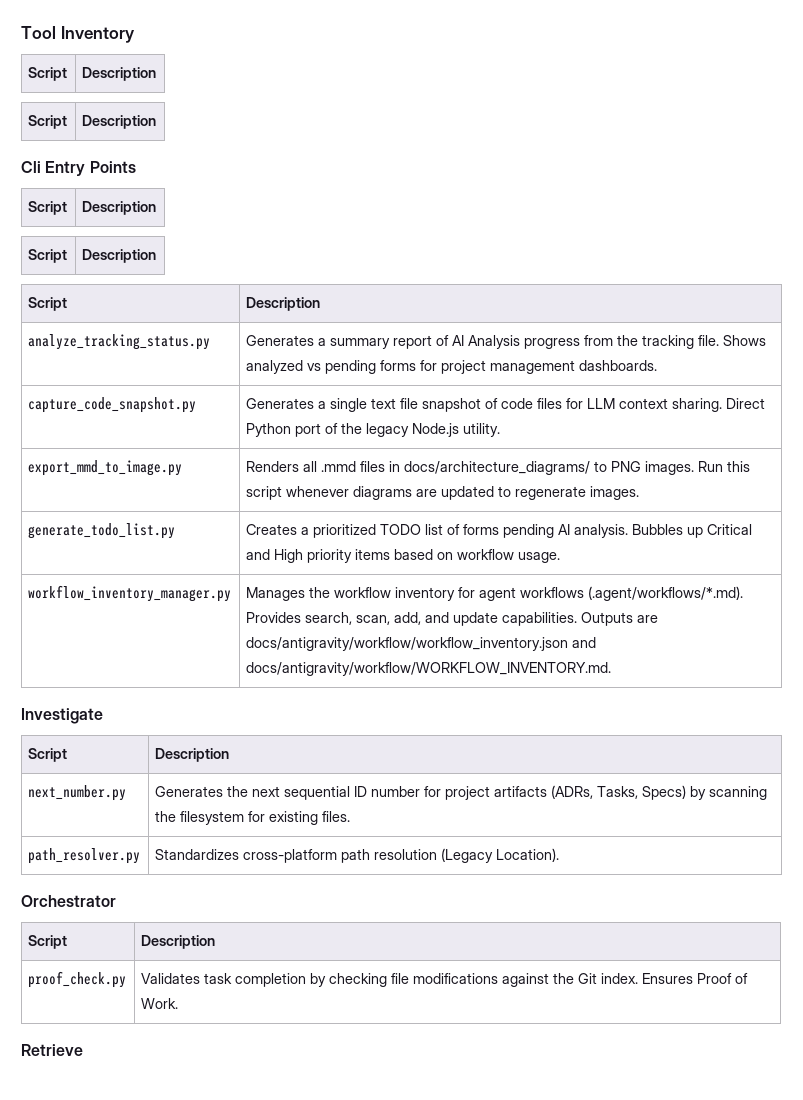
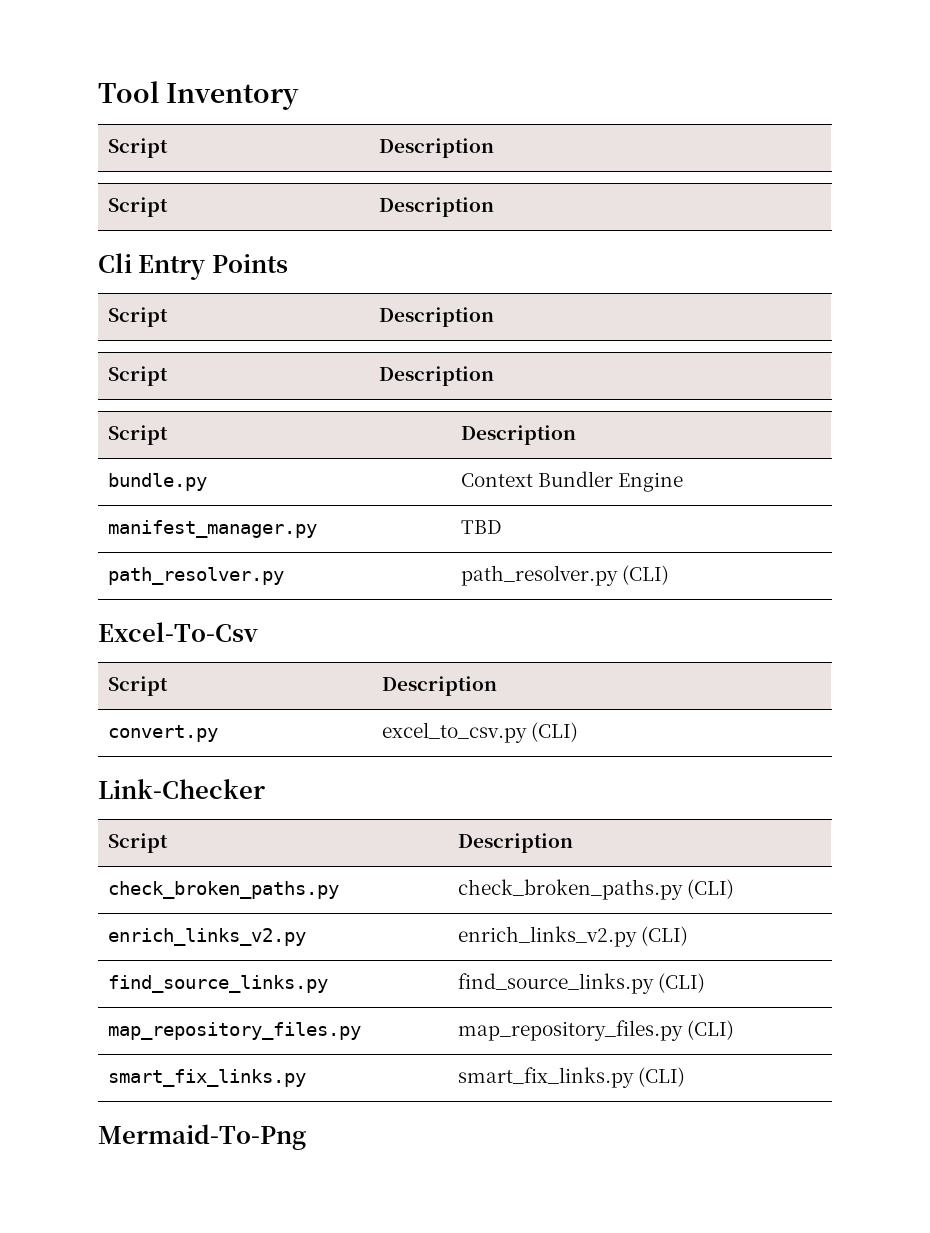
[28,334,211,350] [246,335,767,349] [246,360,658,374] [28,397,197,413] [246,398,766,412] [246,423,501,437] [28,460,183,476] [246,461,751,475] [246,486,640,500] [28,523,176,539] [246,524,753,538] [246,549,561,563] [28,585,232,602] [246,586,744,601] [246,612,659,626] [246,637,597,651] [246,662,612,676] [21,708,103,724] [28,748,68,762] [155,748,230,762] [28,785,127,801] [155,785,768,800] [155,811,351,825] [28,848,141,864] [155,848,560,863] [21,895,116,907] [28,935,68,949] [141,935,216,949] [28,971,127,988] [141,973,749,987] [141,998,179,1009] [21,1044,83,1056] analyze_tracking_status.py | Generates a summary report of AI Analysis progress from the tracking file. Shows analyzed vs pending forms for project management dashboards. // capture_code_snapshot.py | Generates a single text file snapshot of code files for LLM context sharing. Direct Python port of the legacy Node.js utility. // export_mmd_to_image.py | Renders all .mmd files in docs/architecture_diagrams/ to PNG images. Run this script whenever diagrams are updated to regenerate images. // generate_todo_list.py | Creates a prioritized TODO list of forms pending AI analysis. Bubbles up Critical and High priority items based on workflow usage. // workflow_inventory_manager.py | Manages the workflow inventory for agent workflows (.agent/workflows/*.md). Provides search, scan, add, and update capabilities. Outputs are docs/antigravity/workflow/workflow_inventory.json and docs/antigravity/workflow/WORKFLOW_INVENTORY.md. // Investigate // Script | Description // next_number.py | Generates the next sequential ID number for project artifacts (ADRs, Tasks, Specs) by scanning the filesystem for existing files. // path_resolver.py | Standardizes cross-platform path resolution (Legacy Location). // Orchestrator // Script | Description // proof_check.py | Validates task completion by checking file modifications against the Git index. Ensures Proof of Work. // Retrieve -> [107,473,207,491] [460,471,684,492] [107,520,317,538] [460,520,502,534] [107,567,284,585] [460,565,670,586] [98,622,258,642] [107,676,168,696] [381,676,497,696] [107,725,218,742] [381,722,579,743] [98,779,265,799] [107,833,168,853] [457,833,573,853] [107,881,339,899] [457,879,735,900] [107,928,306,946] [457,926,689,947] [107,975,328,993] [457,973,706,994] [107,1022,361,1040] [457,1020,735,1041] [107,1069,306,1087] [457,1067,686,1088] [98,1124,306,1150] bundle.py | Context Bundler Engine // manifest_manager.py | TBD // path_resolver.py | path_resolver.py (CLI) // Excel-To-Csv // Script | Description // convert.py | excel_to_csv.py (CLI) // Link-Checker // Script | Description // check_broken_paths.py | check_broken_paths.py (CLI) // enrich_links_v2.py | enrich_links_v2.py (CLI) // find_source_links.py | find_source_links.py (CLI) // map_repository_files.py | map_repository_files.py (CLI) // smart_fix_links.py | smart_fix_links.py (CLI) // Mermaid-To-Png

